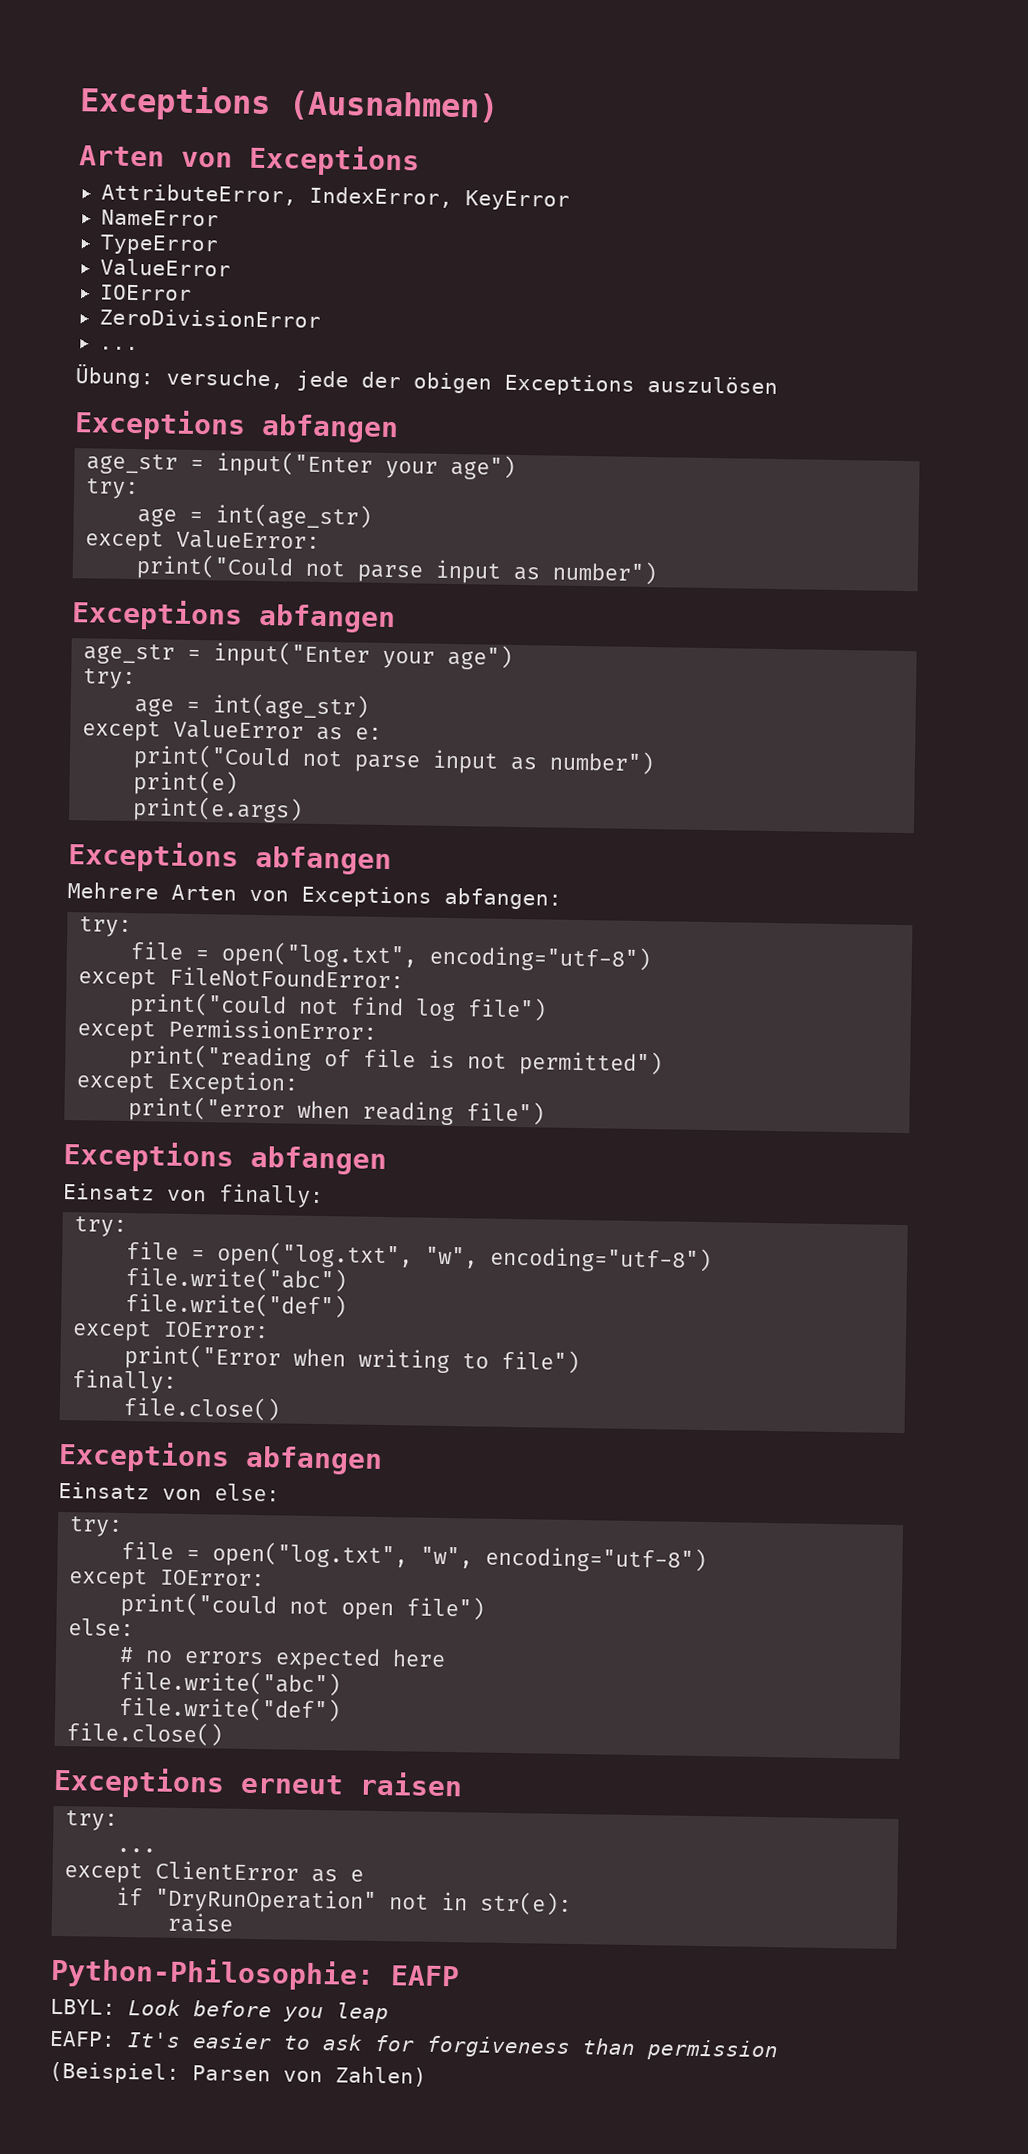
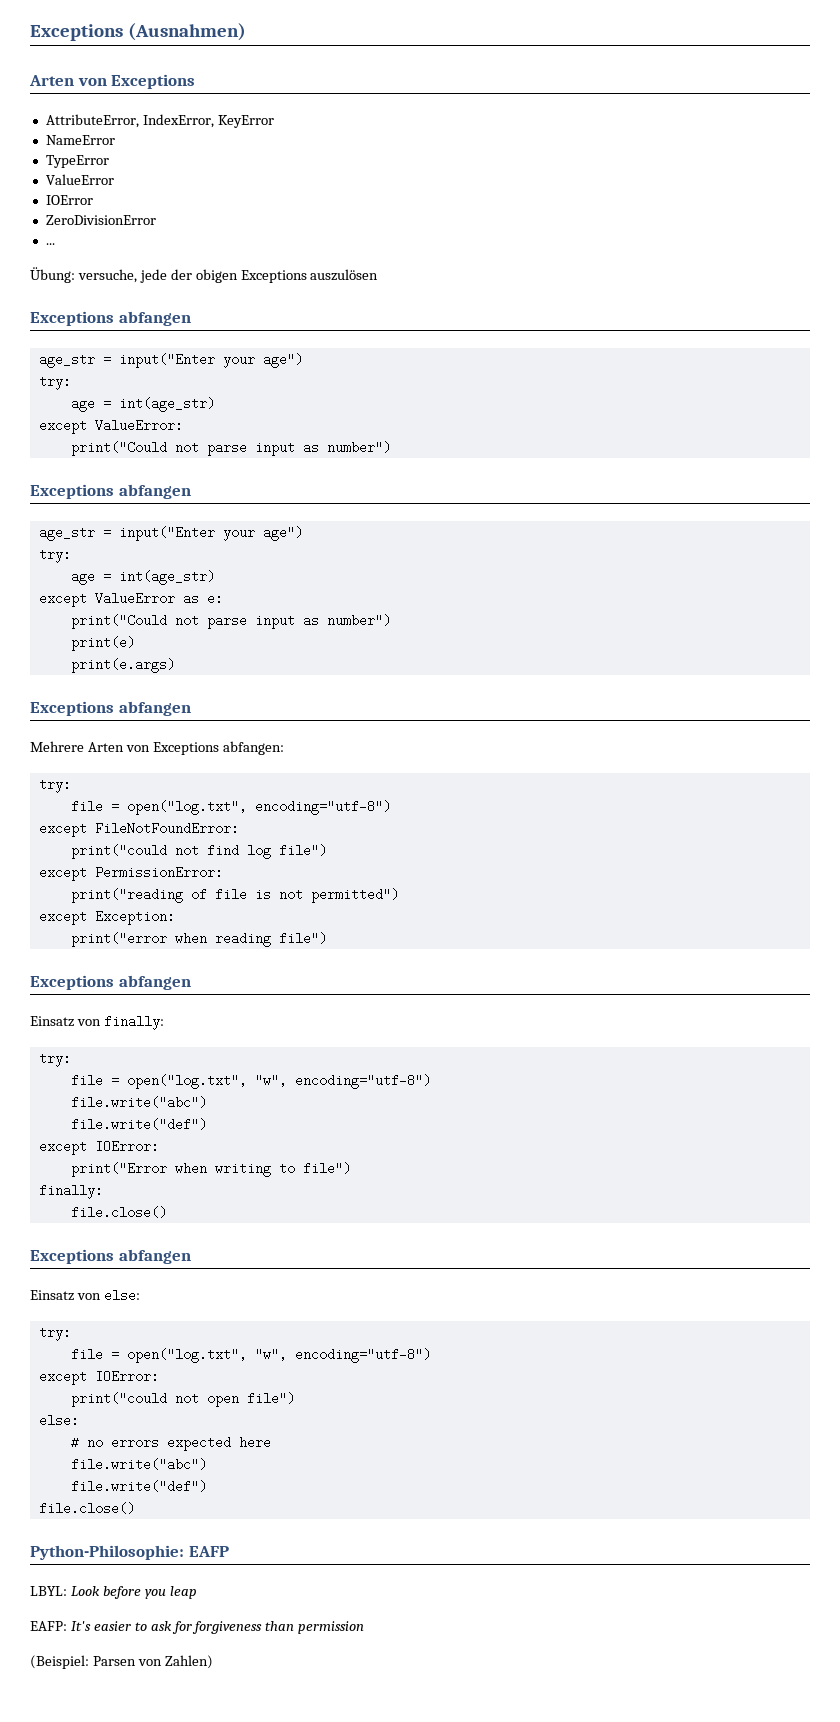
[53,1766,463,1799] [65,1810,119,1831] [116,1847,157,1853] [64,1860,365,1884] [116,1886,573,1917] [167,1912,234,1933] // Exceptions erneut raisen // try: // ... // except ClientError as e // if "DryRunOperation" not in str(e): // raise -> (135, 1508) none

